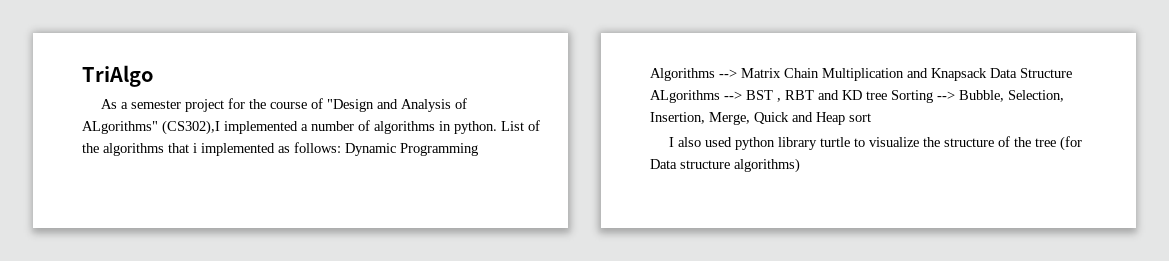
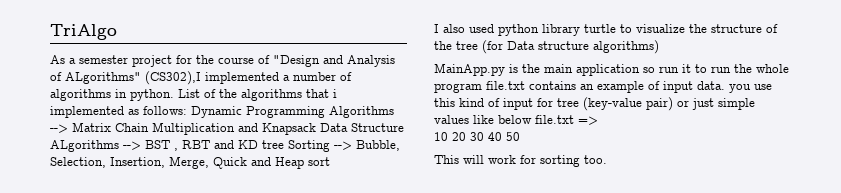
(800, 165) none -> [434,63,789,76] [434,81,772,93] [434,97,755,111] [434,115,598,125] [434,132,520,141] [434,155,607,167] // MainApp.py is the main application so run it to run the whole program file.txt contains an example of input data. you use this kind of input for tree (key-value pair) or just simple values like below file.txt => // 10 20 30 40 50 // This will work for sorting too.

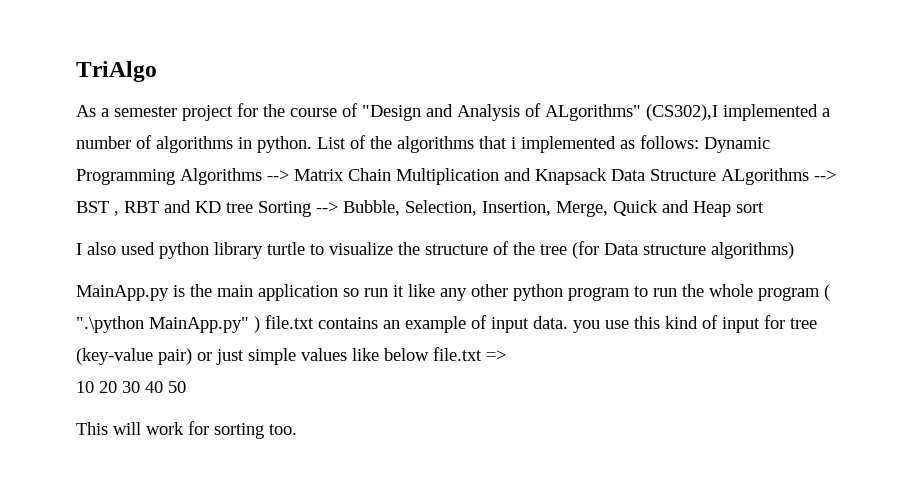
(691, 68) none -> [408,284,630,301] like any other python program
(482, 88) none -> [824,284,830,301] [76,316,260,333] ( ".\python MainApp.py" )

